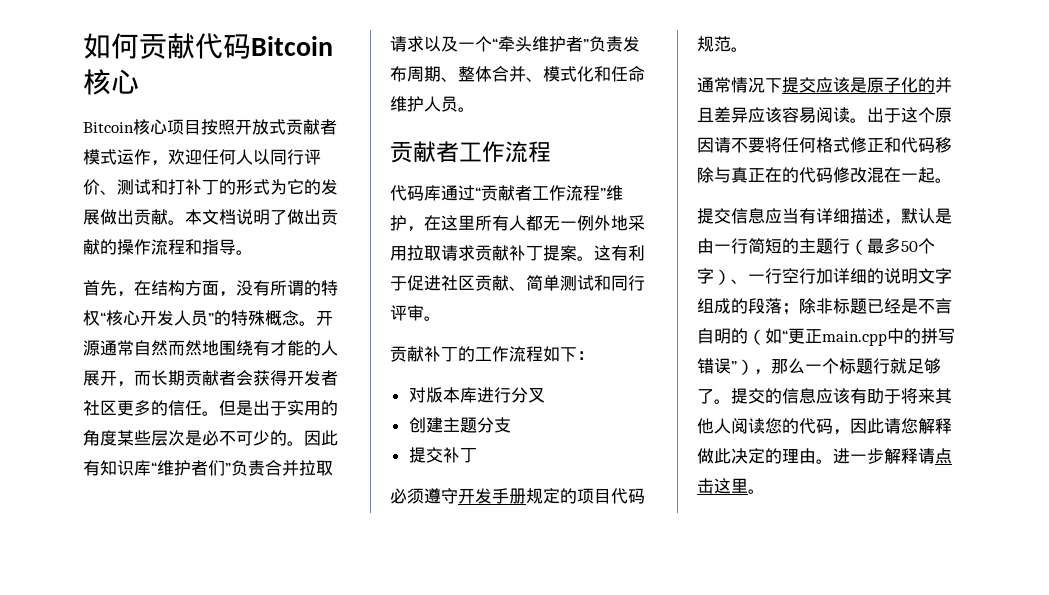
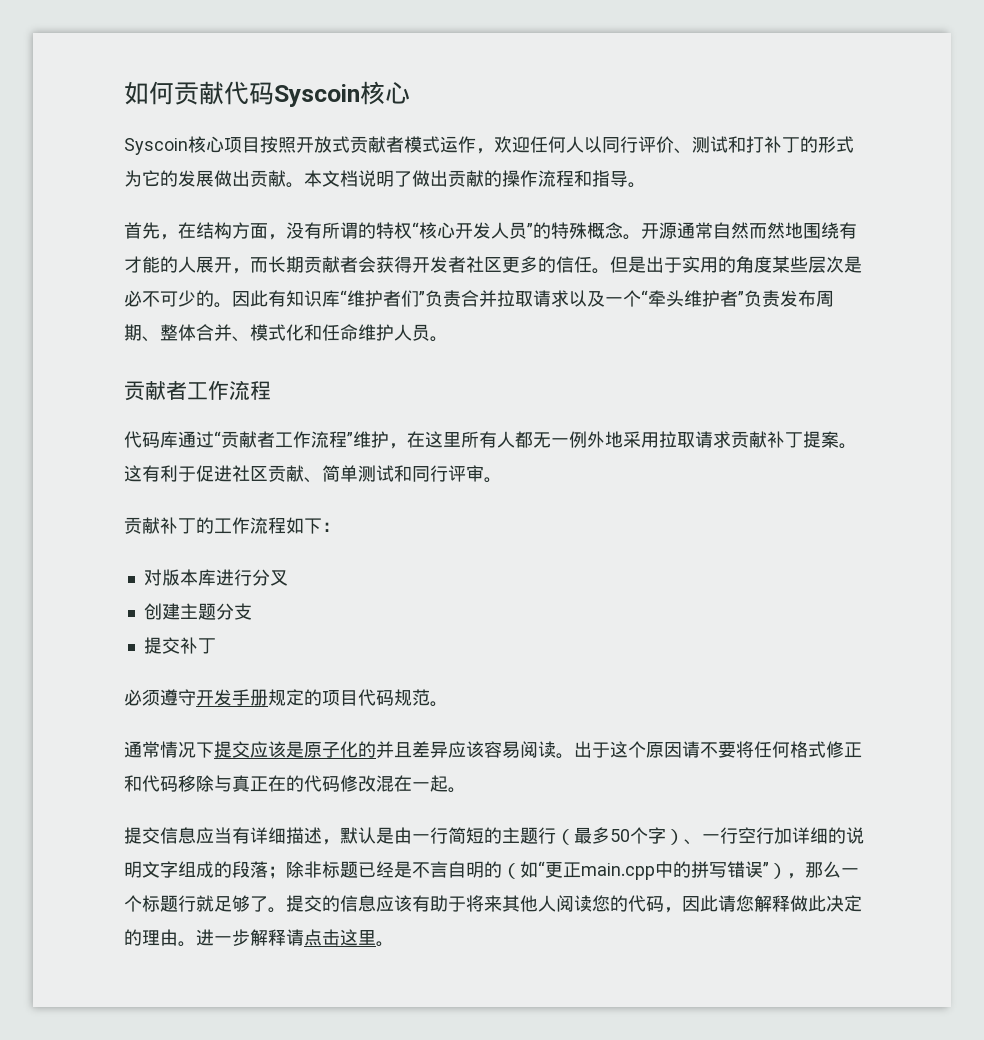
[251,36,333,56] Bitcoin -> [274,84,360,107] Syscoin
[83,122,134,133] Bitcoin -> [124,138,188,155] Syscoin

